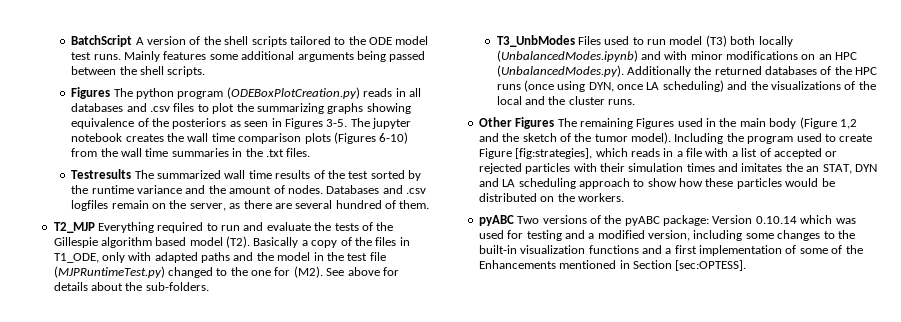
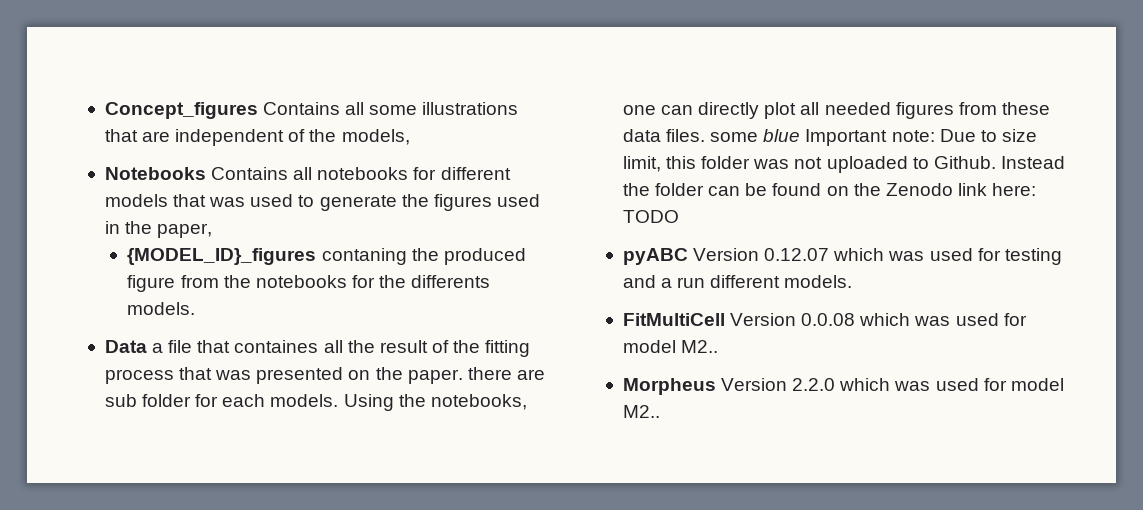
[71,35,429,47] [71,51,426,62] [71,66,206,77] [71,87,421,99] [71,103,411,114] [71,118,412,129] [71,132,409,144] [71,148,311,157] [71,169,422,181] [71,185,427,194] [71,200,430,211] [53,222,394,233] [53,236,410,248] [53,252,386,263] [53,266,399,278] [53,282,209,291] [496,35,793,47] [496,50,858,62] [496,65,878,77] [496,80,876,92] [496,96,636,105] [478,117,857,129] [478,132,873,144] [478,148,838,159] [478,163,877,174] [478,178,835,189] [478,193,624,202] [478,215,797,226] BatchScript A version of the shell scripts tailored to the ODE model test runs. Mainly features some additional arguments being passed between the shell scripts. // Figures The python program (ODEBoxPlotCreation.py) reads in all databases and .csv files to plot the summarizing graphs showing equivalence of the posteriors as seen in Figures 3-5. The jupyter notebook creates the wall time comparison plots (Figures 6-10) from the wall time summaries in the .txt files. // Testresults The summarized wall time results of the test sorted by the runtime variance and the amount of nodes. Databases and .csv logfiles remain on the server, as there are several hundred of them. // T2_MJP Everything required to run and evaluate the tests of the Gillespie algorithm based model (T2). Basically a copy of the files in T1_ODE, only with adapted paths and the model in the test file (MJPRuntimeTest.py) changed to the one for (M2). See above for details about the sub-folders. // T3_UnbModes Files used to run model (T3) both locally (UnbalancedModes.ipynb) and with minor modifications on an HPC (UnbalancedModes.py). Additionally the returned databases of the HPC runs (once using DYN, once LA scheduling) and the visualizations of the local and the cluster runs. // Other Figures The remaining Figures used in the main body (Figure 1,2 and the sketch of the tumor model). Including the program used to create Figure [fig:strategies], which reads in a file with a list of accepted or rejected particles with their simulation times and imitates the an STAT, DYN and LA scheduling approach to show how these particles would be distributed on the workers. // pyABC Two versions of the pyABC package: Version 0.10.14 -> [104,102,519,119] [104,129,410,146] [104,167,511,180] [104,194,540,211] [104,221,213,238] [127,248,526,265] [127,275,491,292] [127,302,196,315] [104,340,531,357] [104,367,545,384] [104,394,527,411] [622,102,1050,119] [622,129,1037,146] [622,156,1065,173] [622,183,1037,196] [622,210,679,223] [622,248,830,265] Concept_figures Contains all some illustrations that are independent of the models, // Notebooks Contains all notebooks for different models that was used to generate the figures used in the paper, // {MODEL_ID}_figures contaning the produced figure from the notebooks for the differents models. // Data a file that containes all the result of the fitting process that was presented on the paper. there are sub folder for each models. Using the notebooks, one can directly plot all needed figures from these data files. some blue Important note: Due to size limit, this folder was not uploaded to Github. Instead the folder can be found on the Zenodo link here: TODO // pyABC Version 0.12.07
[597,230,855,241] [478,245,863,256] [478,260,747,271] modified version, including some changes to the built-in visualization functions and a first implementation of some of the Enhancements mentioned in Section [sec:OPTESS]. -> [677,275,853,288] [622,313,1027,326] [622,340,719,353] [622,378,1064,395] [622,405,660,418] run different models. // FitMultiCell Version 0.0.08 which was used for model M2.. // Morpheus Version 2.2.0 which was used for model M2..

